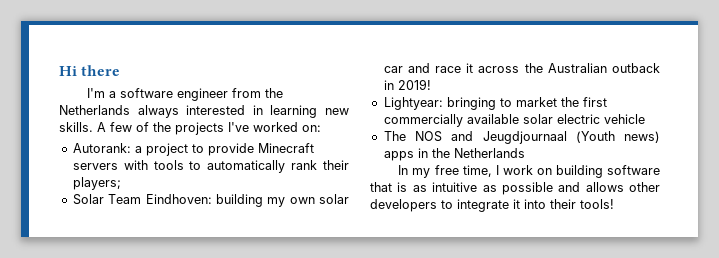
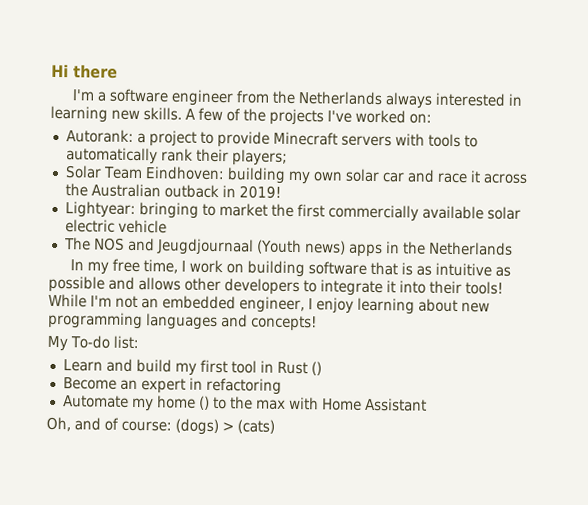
(614, 204) none -> [48,293,490,315] [48,311,317,332] [47,335,139,352] [62,358,322,376] [62,377,282,395] [62,395,427,412] [46,416,275,436] While I'm not an embedded engineer, I enjoy learning about new programming languages and concepts! // My To-do list: // Learn and build my first tool in Rust () // Become an expert in refactoring // Automate my home () to the max with Home Assistant // Oh, and of course: (dogs) > (cats)

